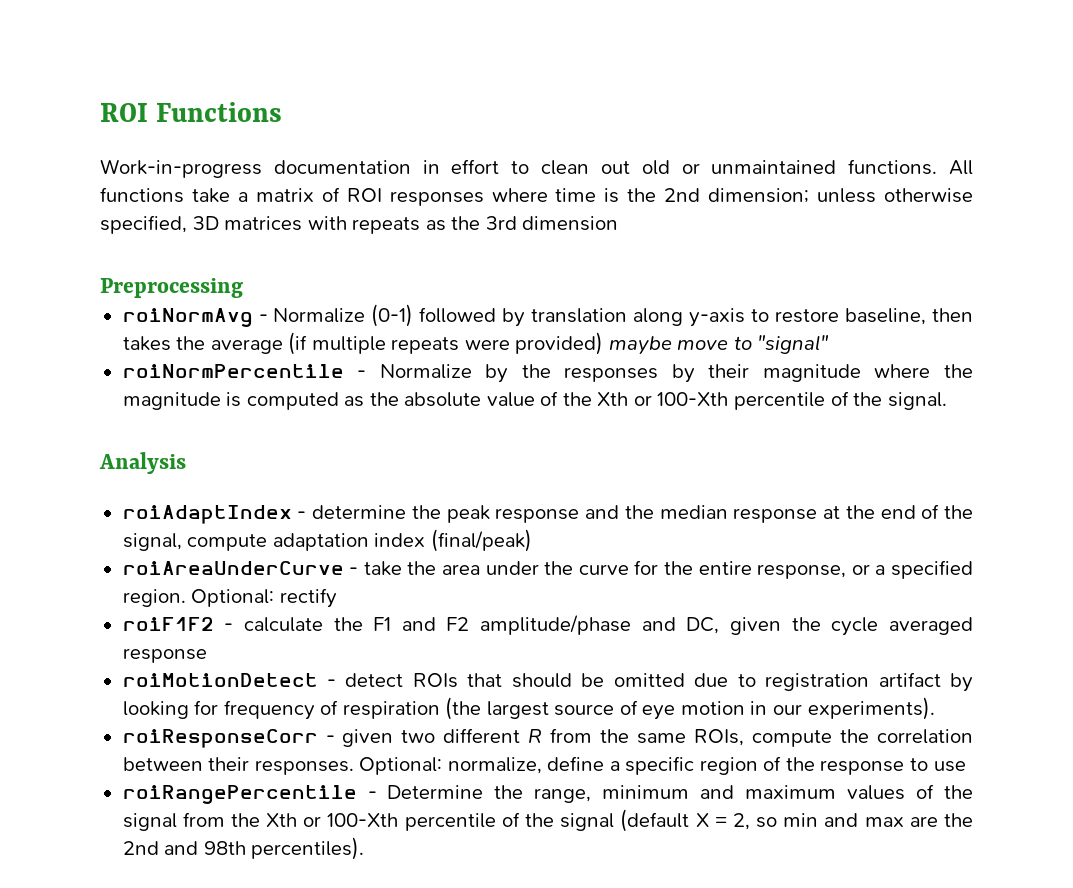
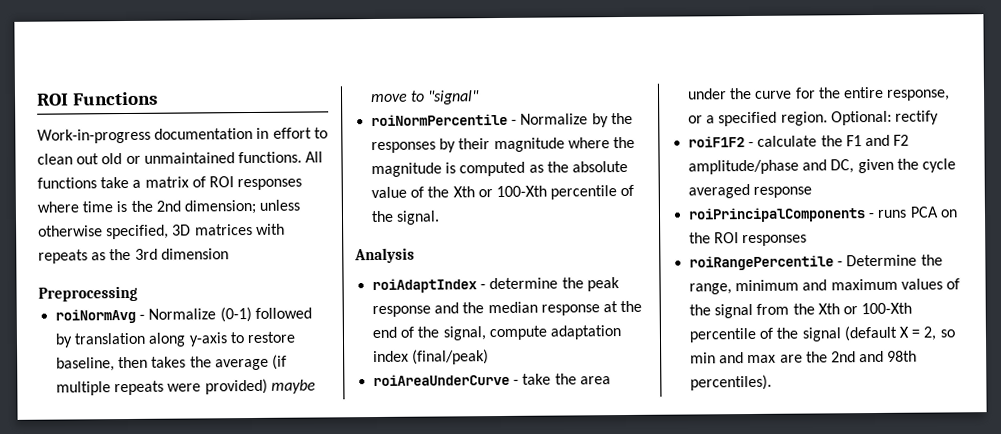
[122,672,973,692] [122,697,935,720] [122,728,973,748] [122,756,966,775] roiMotionDetect - detect ROIs that should be omitted due to registration artifact by looking for frequency of respiration (the largest source of eye motion in our experiments). // roiResponseCorr - given two different R from the same ROIs, compute the correlation between their responses. Optional: normalize, define a specific region of the response to use -> [688,206,958,223] [689,232,808,247] roiPrincipalComponents - runs PCA on the ROI responses

